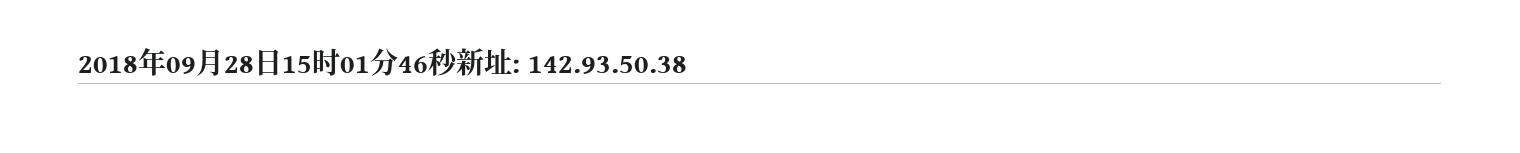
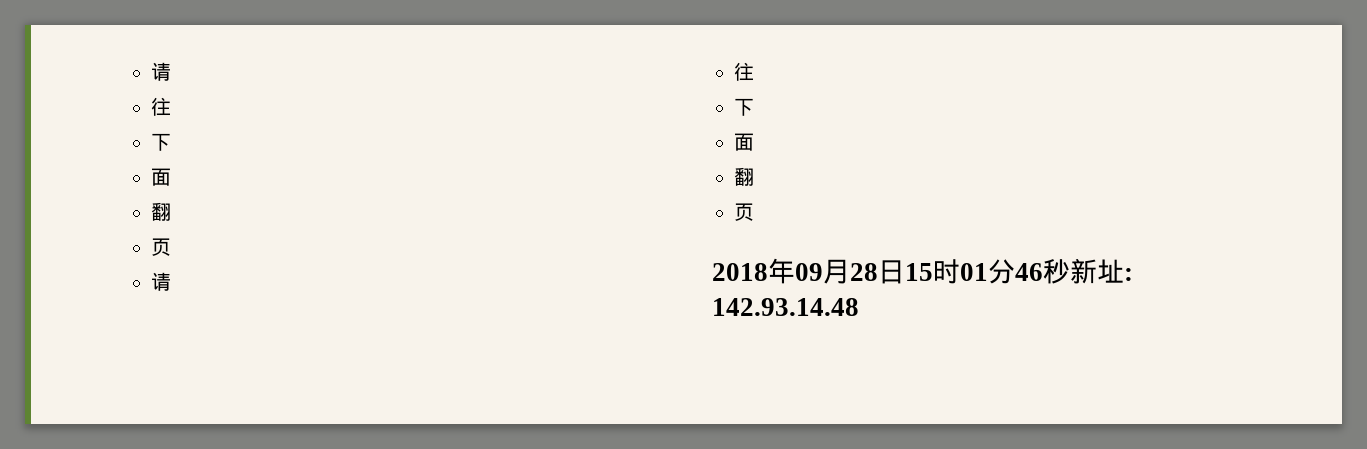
(78, 64) none -> [151,62,171,81] [151,97,171,116] [151,133,171,151] [151,168,171,186] [151,202,171,221] [151,238,171,256] [151,272,171,291] [734,62,754,81] [734,98,754,116] [734,133,754,151] [734,167,754,186] [734,203,754,221] 请 // 往 // 下 // 面 // 翻 // 页 // 请 // 往 // 下 // 面 // 翻 // 页 //
[527,56,687,74] 142.93.50.38 -> [712,298,859,316] 142.93.14.48

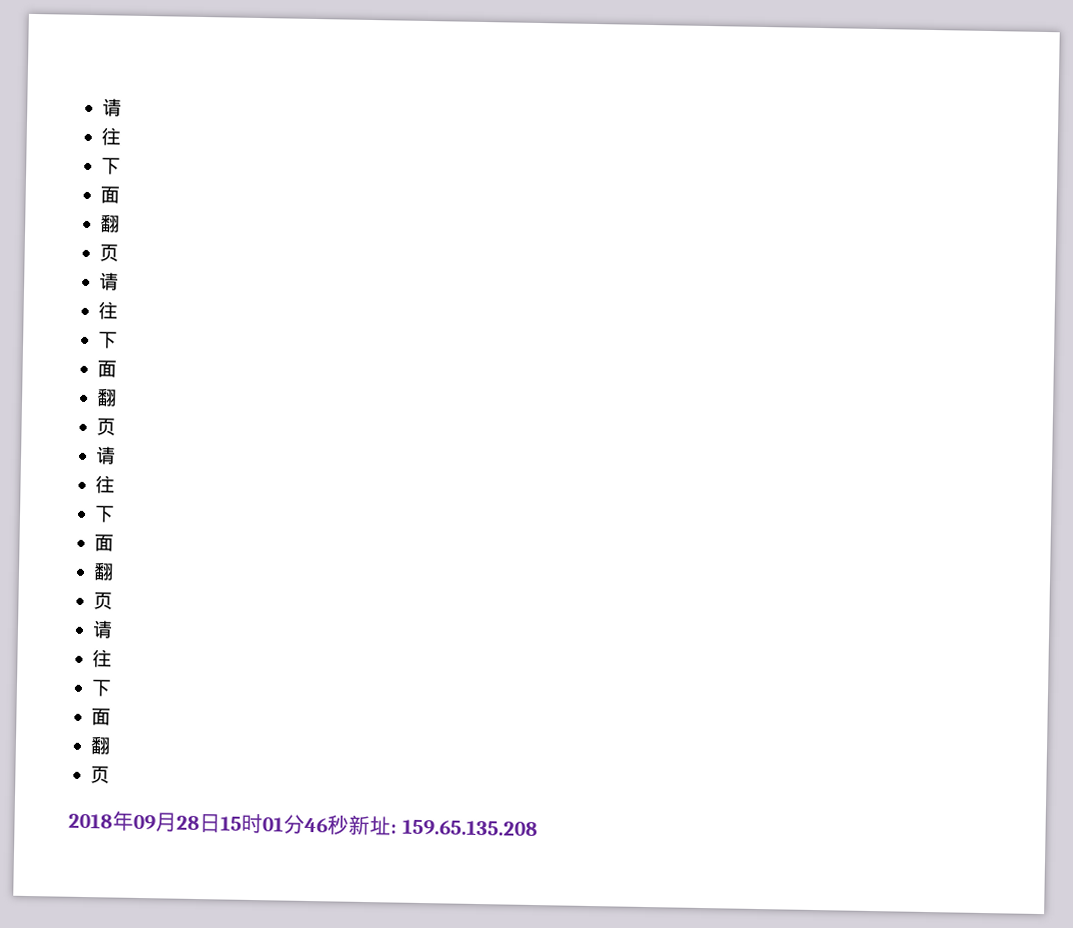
[151,62,171,81] [151,97,171,116] [151,133,171,151] [151,168,171,186] [151,202,171,221] [151,238,171,256] [151,272,171,291] [734,62,754,81] [734,98,754,116] [734,133,754,151] [734,167,754,186] [734,203,754,221] 请 // 往 // 下 // 面 // 翻 // 页 // 请 // 往 // 下 // 面 // 翻 // 页 -> [101,98,122,117] [100,127,121,146] [100,157,121,175] [99,186,120,204] [99,214,120,233] [98,244,119,262] [98,272,119,291] [97,301,118,320] [96,331,118,349] [96,360,117,378] [95,388,117,407] [95,418,116,436] [94,446,116,465] [94,475,115,494] [93,505,115,523] [93,534,114,552] [92,562,114,581] [92,592,113,610] [91,620,113,639] [91,649,112,668] [90,679,112,697] [90,708,111,726] [89,736,111,755] [89,766,110,784] 请 // 往 // 下 // 面 // 翻 // 页 // 请 // 往 // 下 // 面 // 翻 // 页 // 请 // 往 // 下 // 面 // 翻 // 页 // 请 // 往 // 下 // 面 // 翻 // 页
[712,298,859,316] 142.93.14.48 -> [401,819,538,838] 159.65.135.208

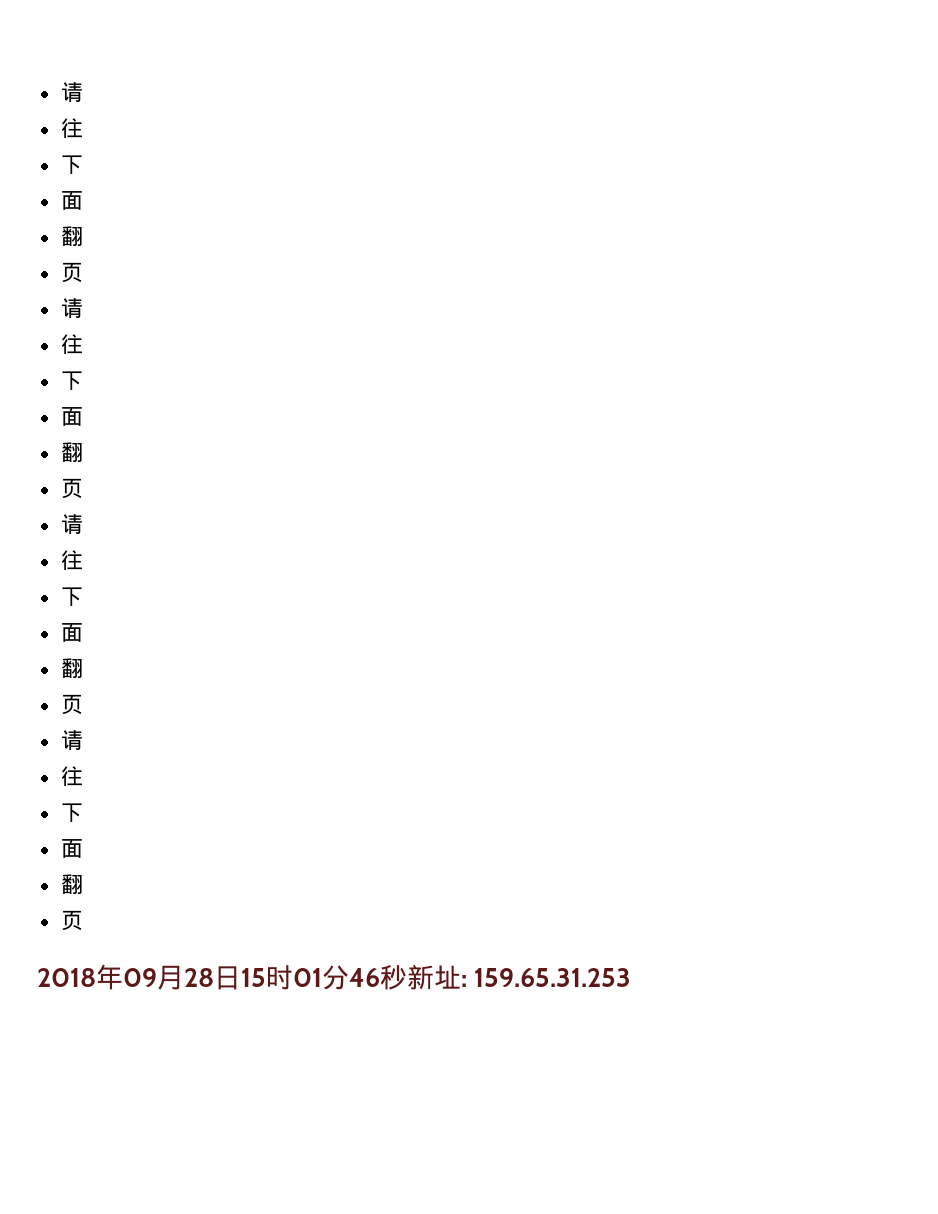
[401,819,538,838] 159.65.135.208 -> [474,968,632,987] 159.65.31.253

